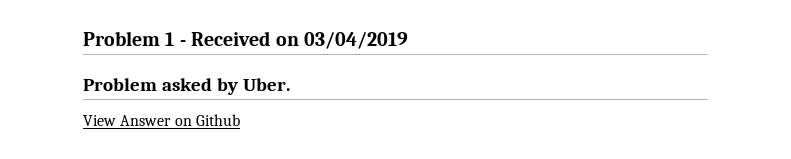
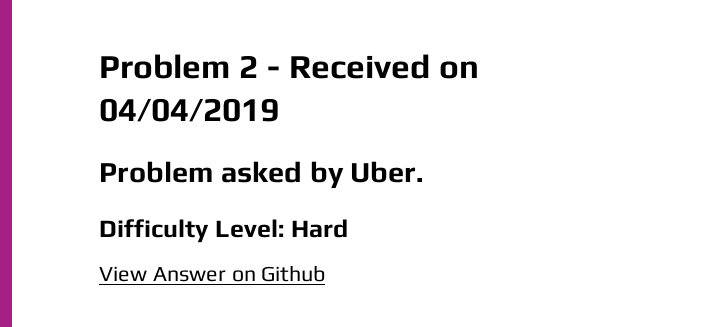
[83,31,175,46] Problem 1 -> [99,54,259,79] Problem 2
[304,32,408,49] 03/04/2019 -> [99,98,279,122] 04/04/2019
(290, 84) none -> [99,219,348,243] // Difficulty Level: Hard

